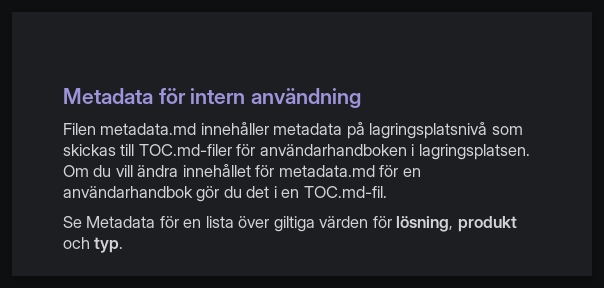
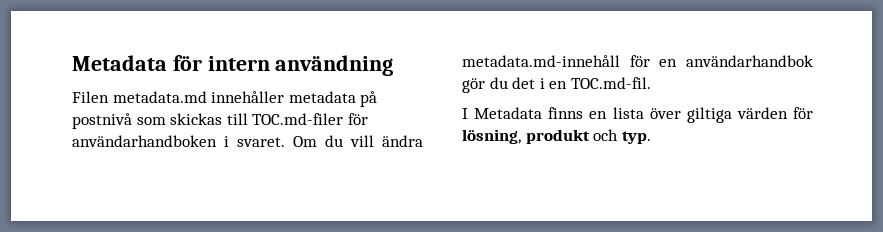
[369,122,488,139] lagringsplatsnivå -> [72,113,132,129] postnivå
[418,144,530,160] lagringsplatsen. -> [237,137,285,147] svaret.
[182,164,375,177] innehållet för metadata.md -> [462,55,620,67] metadata.md-innehåll
[63,216,179,228] Se Metadata för -> [462,107,584,119] I Metadata finns

